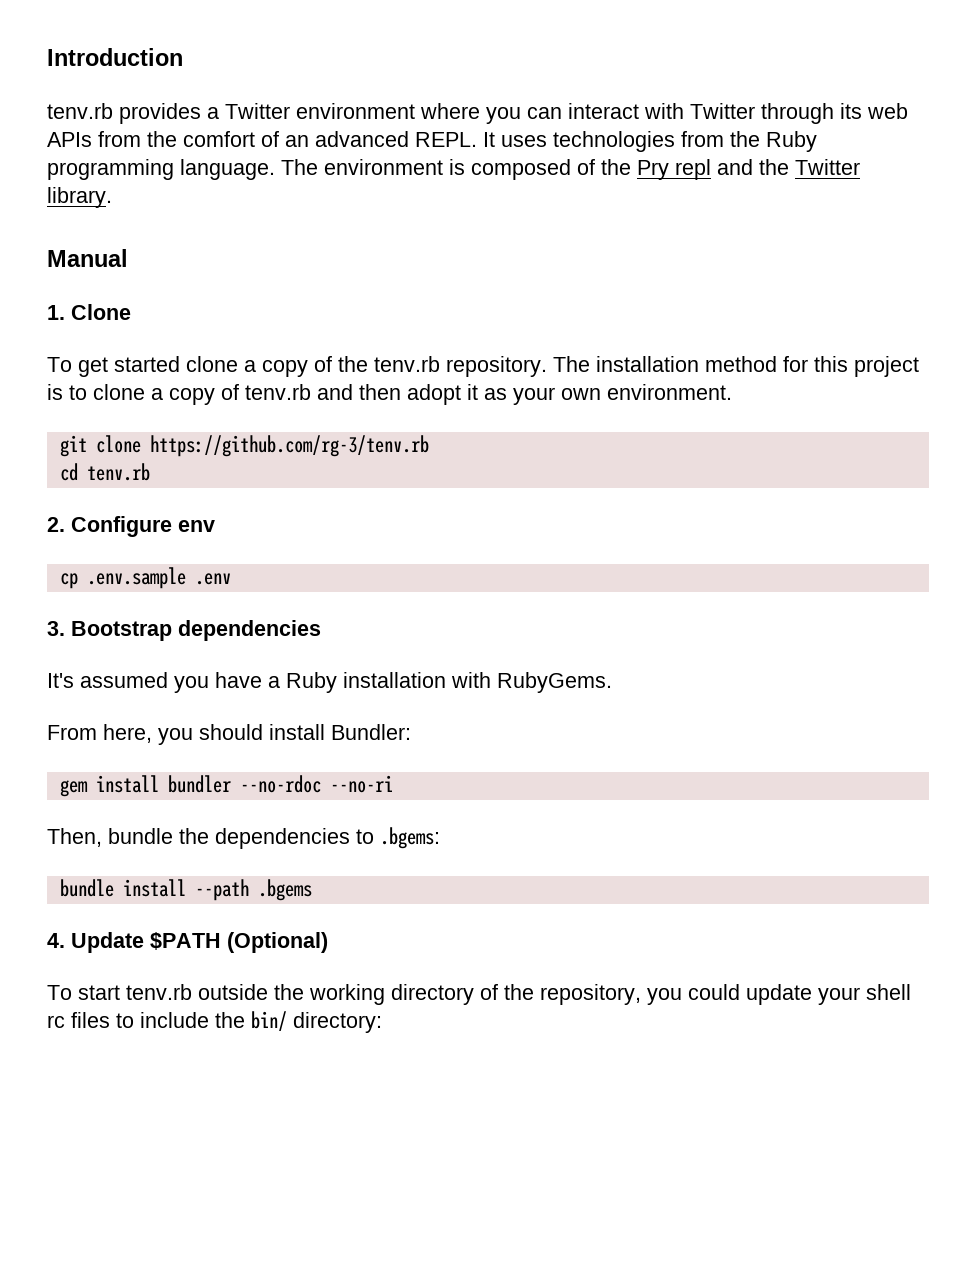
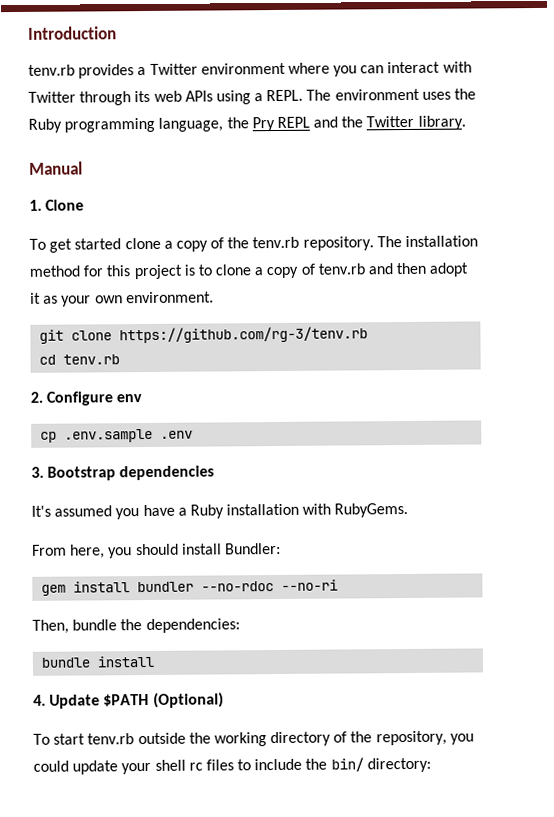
[98,131,817,152] [47,159,595,180] from the comfort of an advanced REPL. It uses technologies from the Ruby programming language. The environment is composed of -> [215,88,477,105] [28,117,224,133] using a REPL. The environment uses the Ruby programming language,
[675,159,711,180] repl -> [276,116,310,128] REPL
[215,827,440,849] dependencies to .bgems: -> [145,618,240,634] dependencies:
[194,879,312,901] --path .bgems -> (155, 661) none

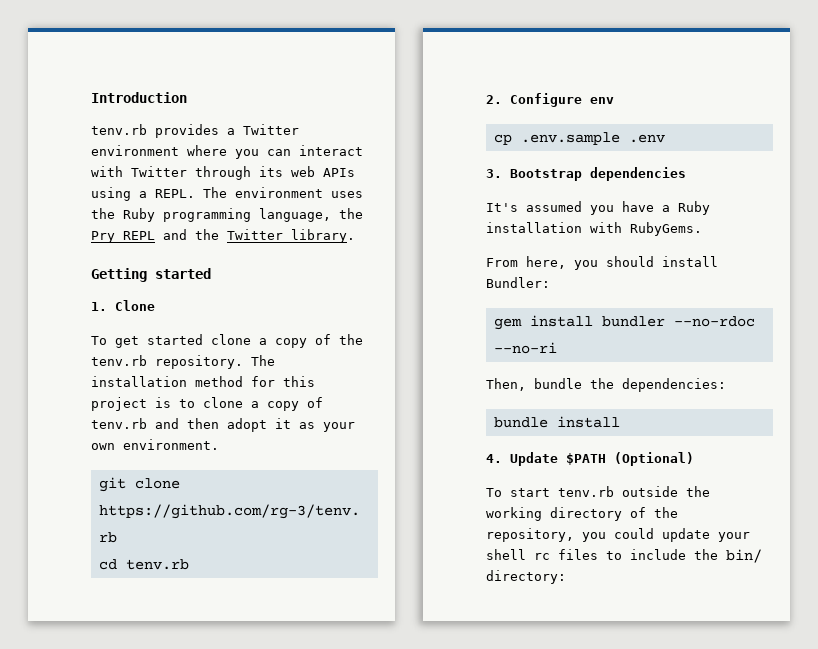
[29,161,83,175] Manual -> [91,268,211,282] Getting started

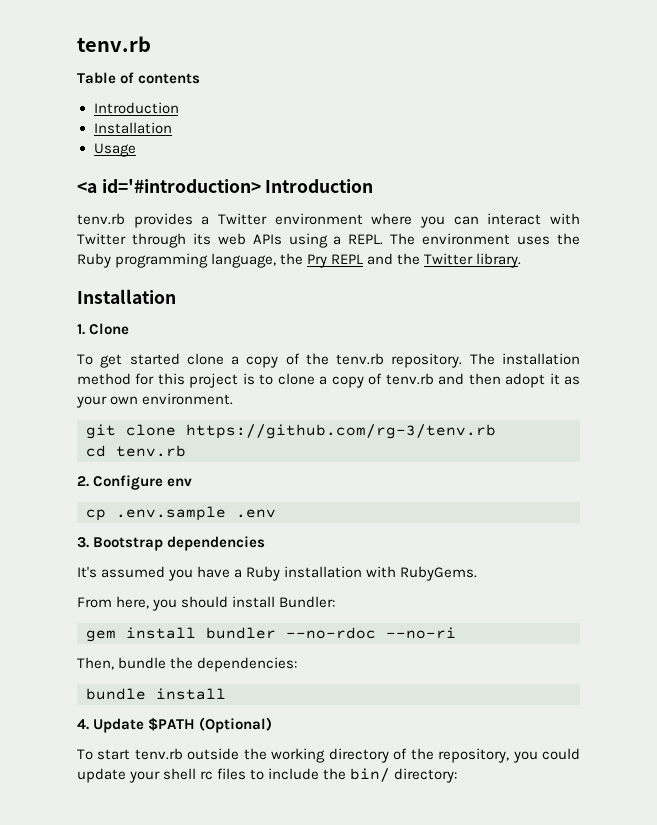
(91, 97) none -> [77,36,151,52] [77,72,201,84] [93,102,179,114] [93,122,172,134] [93,143,136,157] [77,179,261,193] tenv.rb // Table of contents // Introduction // Installation // Usage // <a id='#introduction>
[91,268,211,282] Getting started -> [77,289,176,304] Installation

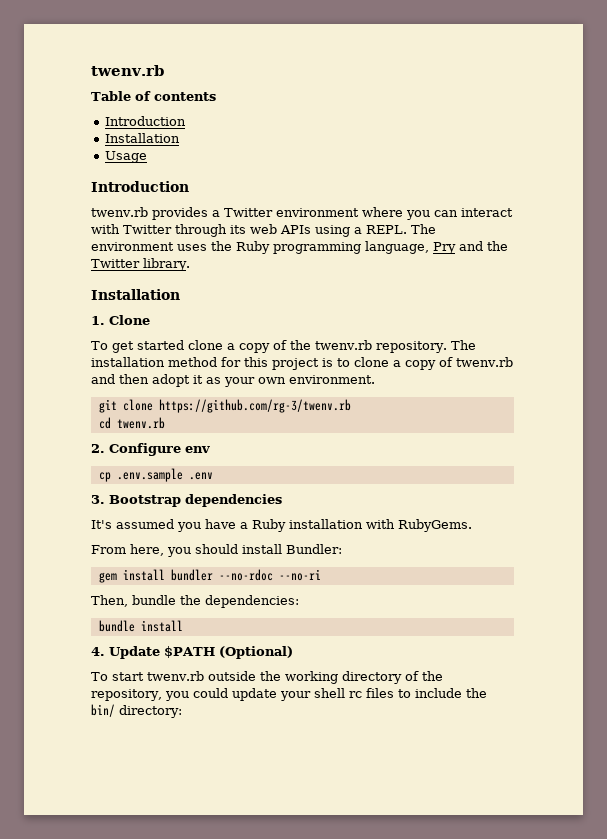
[77,36,151,52] tenv.rb -> [91,65,164,76] twenv.rb
[77,179,374,193] [77,213,125,225] <a id='#introduction> Introduction // tenv.rb -> [91,181,189,192] [91,207,148,217] Introduction // twenv.rb
[280,253,364,268] the Pry REPL -> [433,242,456,254] Pry
[336,353,385,365] tenv.rb -> [315,340,372,350] twenv.rb
[385,373,434,385] tenv.rb -> [456,357,513,367] twenv.rb
[186,424,496,439] https://github.com/rg-3/tenv.rb -> [158,399,351,413] https://github.com/rg-3/twenv.rb
[116,445,186,457] tenv.rb -> [116,417,165,429] twenv.rb
[134,748,183,760] tenv.rb -> [147,671,204,681] twenv.rb

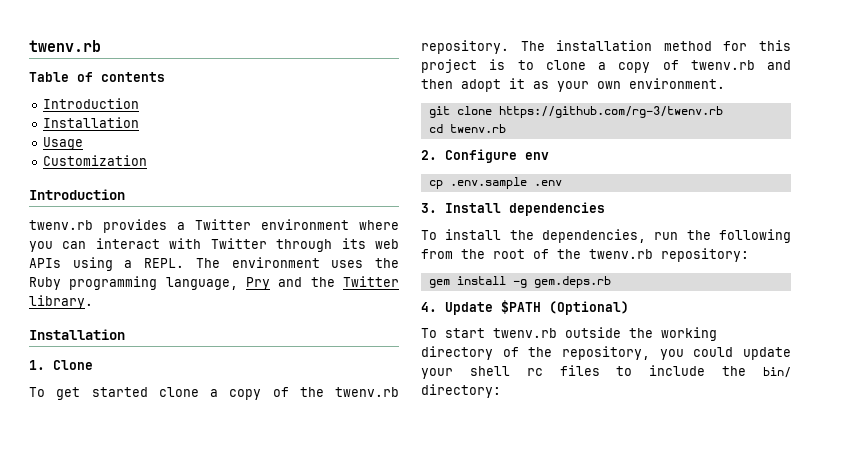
(147, 157) none -> [42,155,147,166] // Customization
[109,495,181,507] Bootstrap -> [445,203,501,213] Install
[91,519,472,532] [91,544,342,557] [98,569,321,583] [91,595,299,608] [98,620,183,632] It's assumed you have a Ruby installation with RubyGems. // From here, you should install Bundler: // gem install bundler --no-rdoc --no-ri // Then, bundle the dependencies: // bundle install -> [421,229,791,243] [421,248,749,262] [428,276,611,288] To install the dependencies, run the following from the root of the twenv.rb repository: // gem install -g gem.deps.rb

